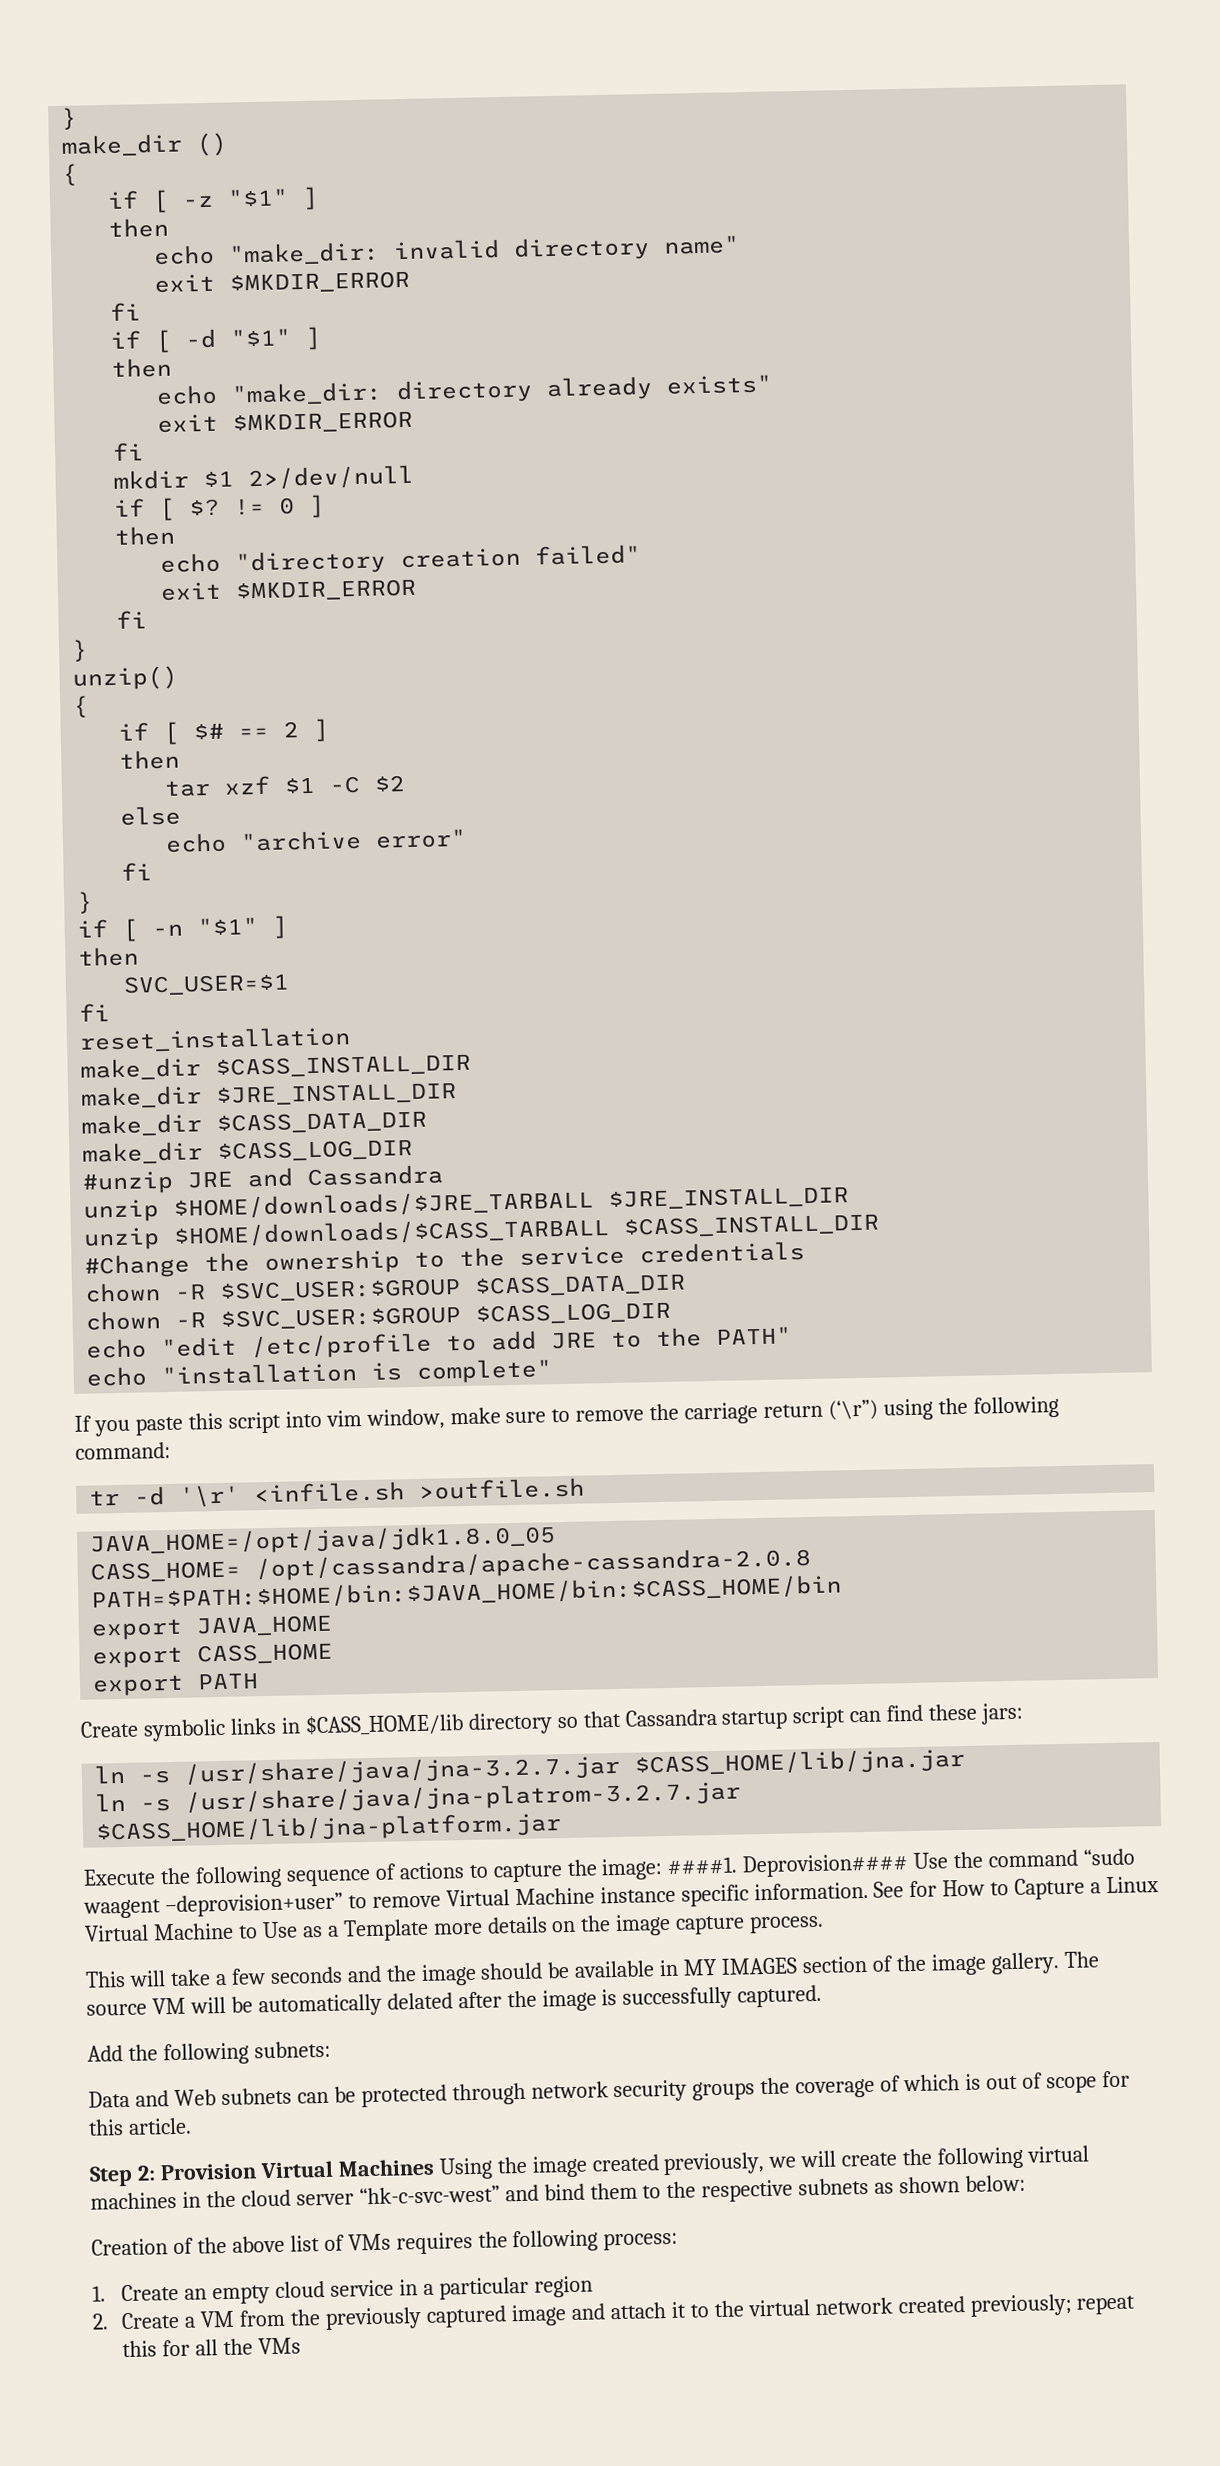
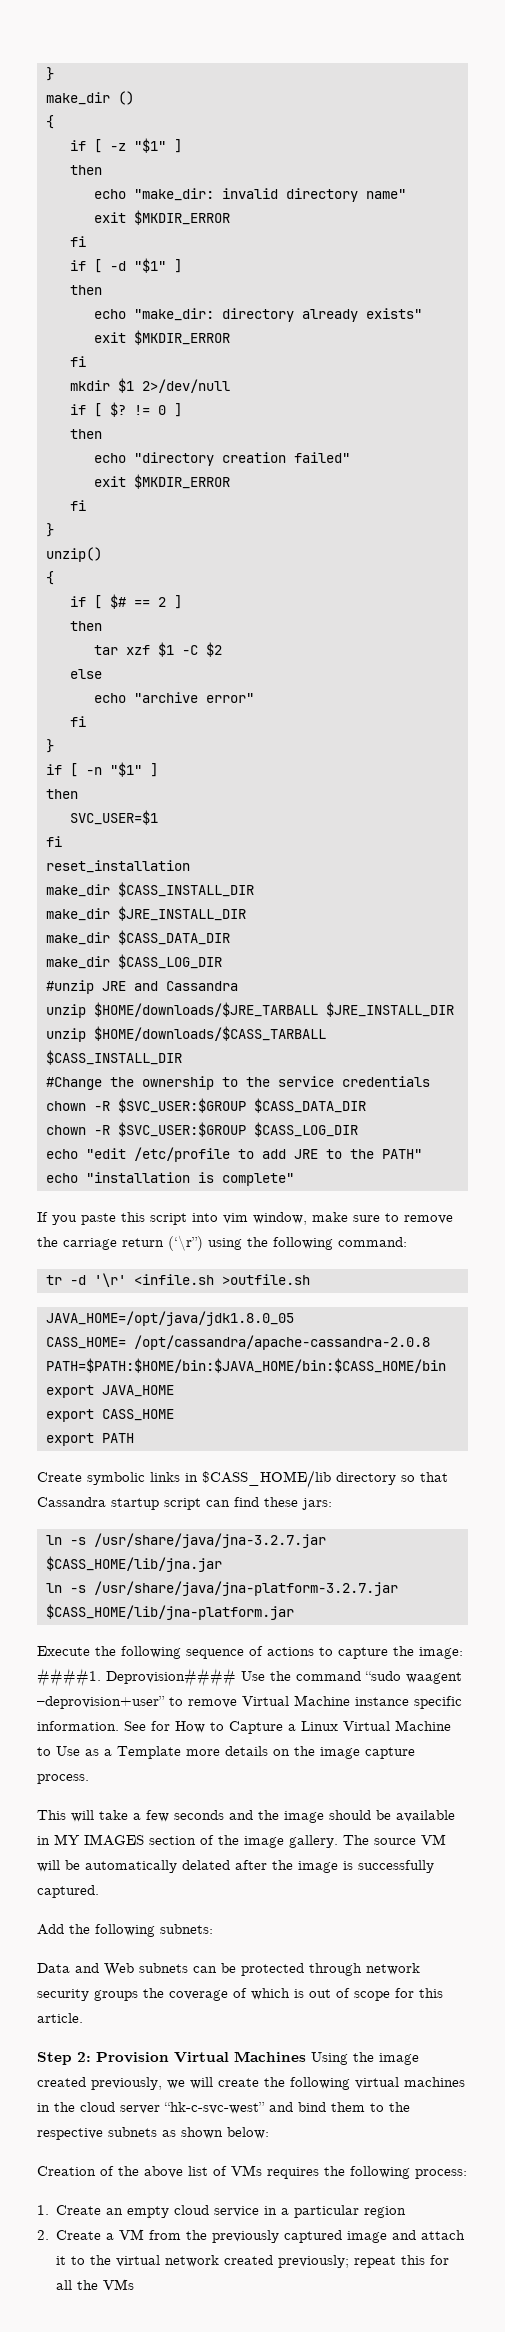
[185,1780,742,1815] /usr/share/java/jna-platrom-3.2.7.jar -> [93,1581,398,1596] /usr/share/java/jna-platform-3.2.7.jar

